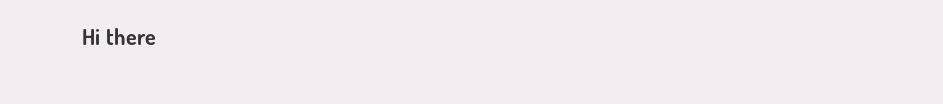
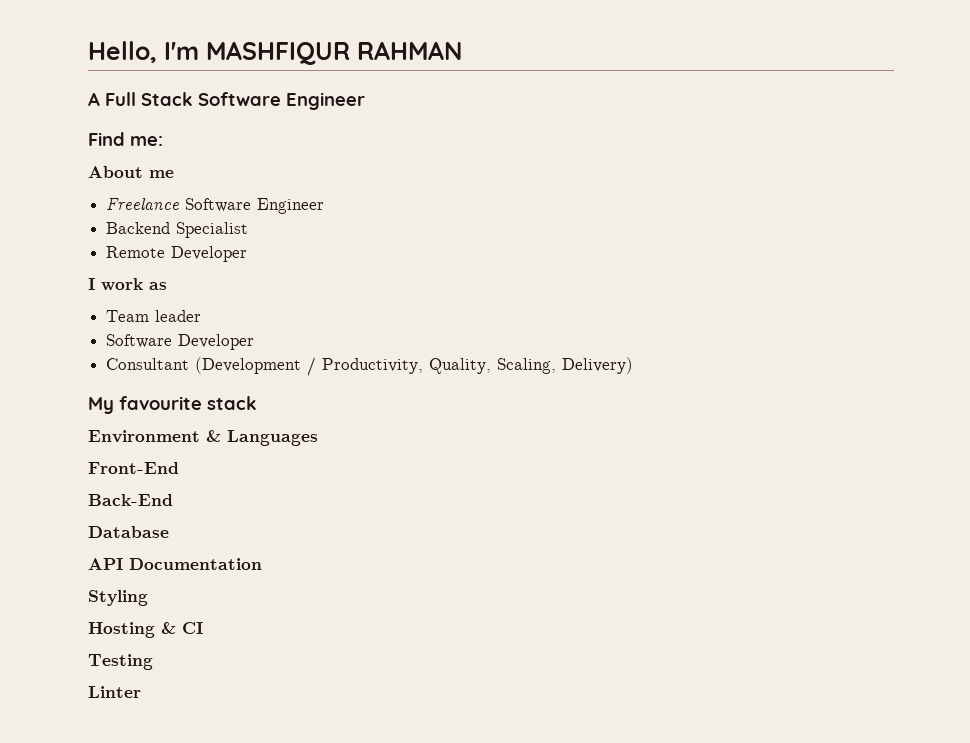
[82,28,156,45] Hi there -> [88,41,462,65] [88,92,365,110] [88,132,163,146] [88,166,174,178] [106,198,325,214] [106,222,249,238] [106,246,248,262] [88,278,167,291] [106,310,202,322] [106,334,255,350] [106,357,634,376] [88,396,257,414] [88,430,318,446] [88,462,179,474] [88,494,173,506] [88,526,169,538] [88,558,262,570] [88,590,148,606] [88,622,203,638] [88,654,153,670] [88,686,141,698] Hello, I'm MASHFIQUR RAHMAN // A Full Stack Software Engineer // Find me: // About me // Freelance Software Engineer // Backend Specialist // Remote Developer // I work as // Team leader // Software Developer // Consultant (Development / Productivity, Quality, Scaling, Delivery) // My favourite stack // Environment & Languages // Front-End // Back-End // Database // API Documentation // Styling // Hosting & CI // Testing // Linter

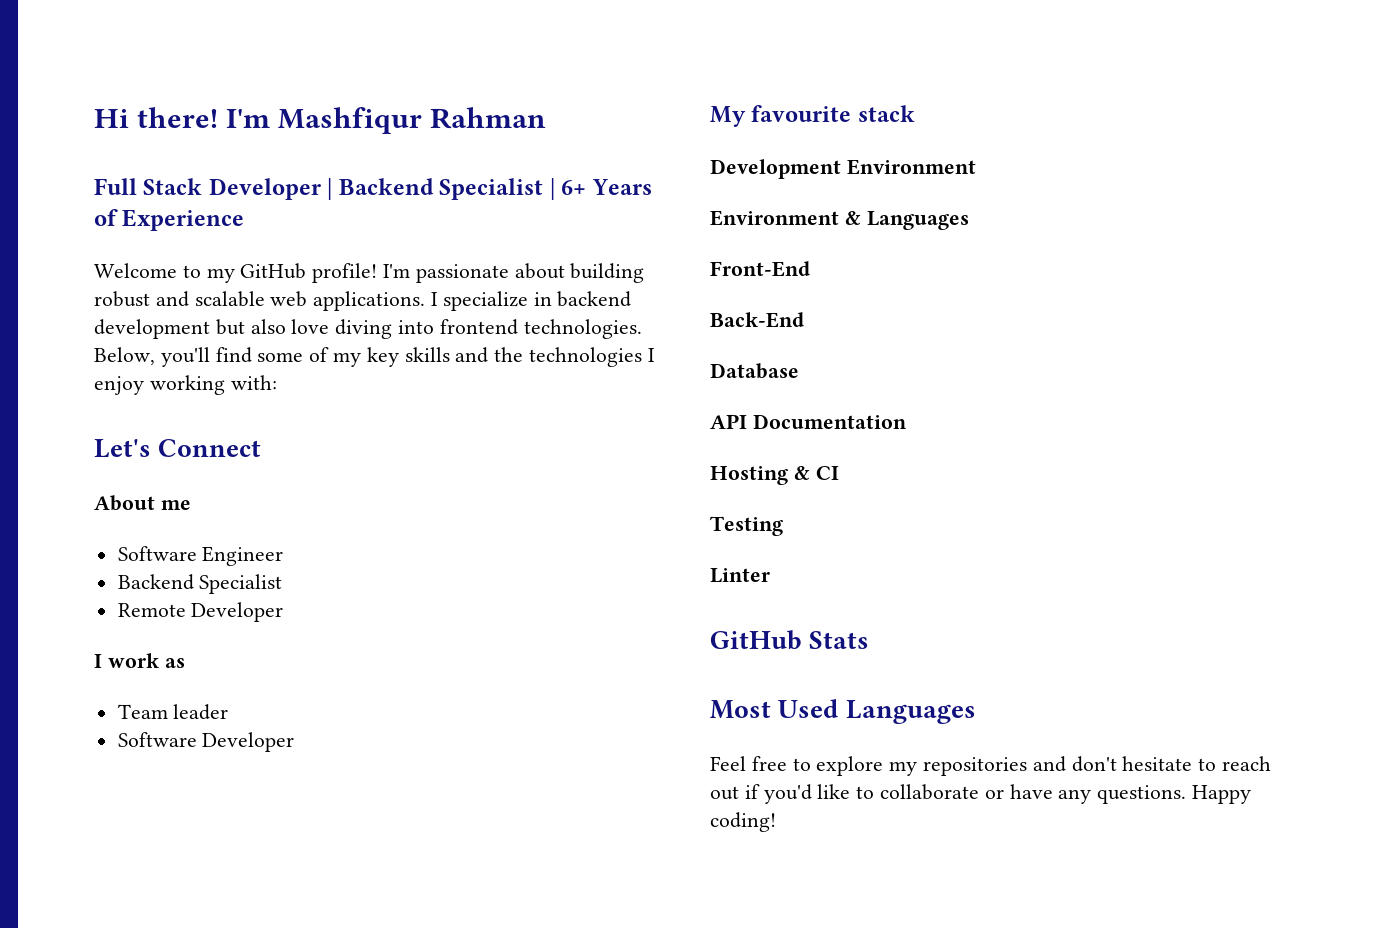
[88,41,462,65] [88,92,365,110] [88,132,163,146] Hello, I'm MASHFIQUR RAHMAN // A Full Stack Software Engineer // Find me: -> [94,107,547,134] [94,178,652,200] [94,209,245,231] [94,263,645,283] [94,291,632,311] [94,319,642,339] [94,347,655,367] [94,375,277,395] [94,439,262,458] Hi there! I'm Mashfiqur Rahman // Full Stack Developer | Backend Specialist | 6+ Years of Experience // Welcome to my GitHub profile! I'm passionate about building robust and scalable web applications. I specialize in backend development but also love diving into frontend technologies. Below, you'll find some of my key skills and the technologies I enjoy working with: // Let's Connect
[106,198,180,210] Freelance -> (191, 505) none
[106,357,634,376] // Consultant (Development / Productivity, Quality, Scaling, Delivery) -> (295, 742) none
(257, 403) none -> [710,159,976,179] // Development Environment
[88,590,148,606] // Styling -> (907, 421) none
(141, 692) none -> [710,630,870,650] [710,699,976,724] [710,756,1272,776] [710,784,1252,804] [710,812,776,832] // GitHub Stats // Most Used Languages // Feel free to explore my repositories and don't hesitate to reach out if you'd like to collaborate or have any questions. Happy coding!

